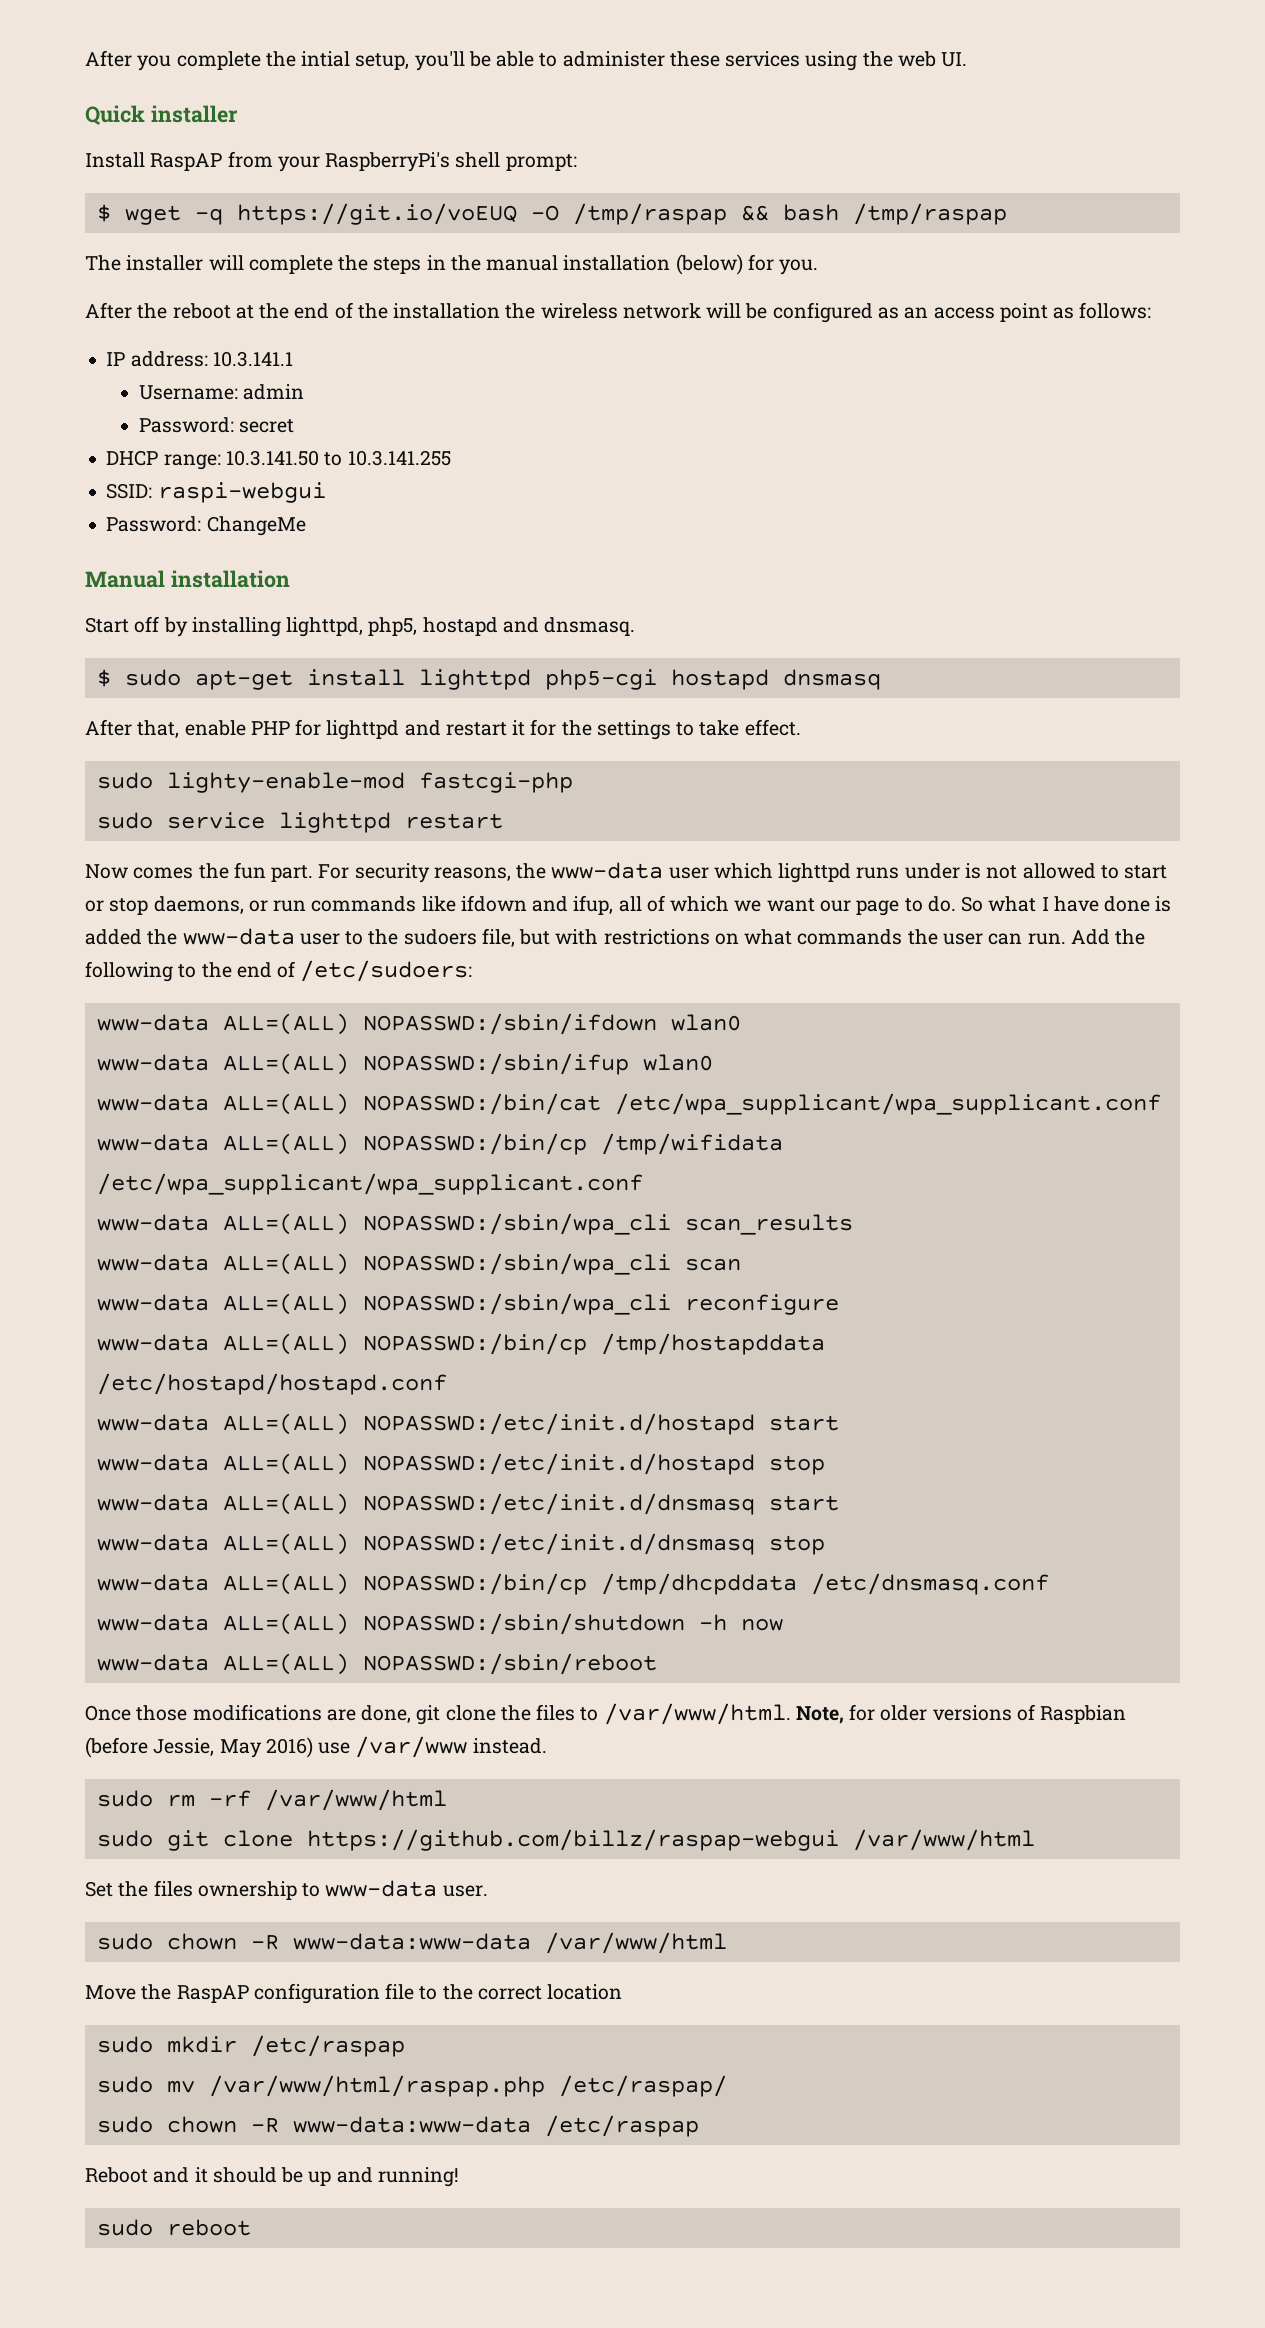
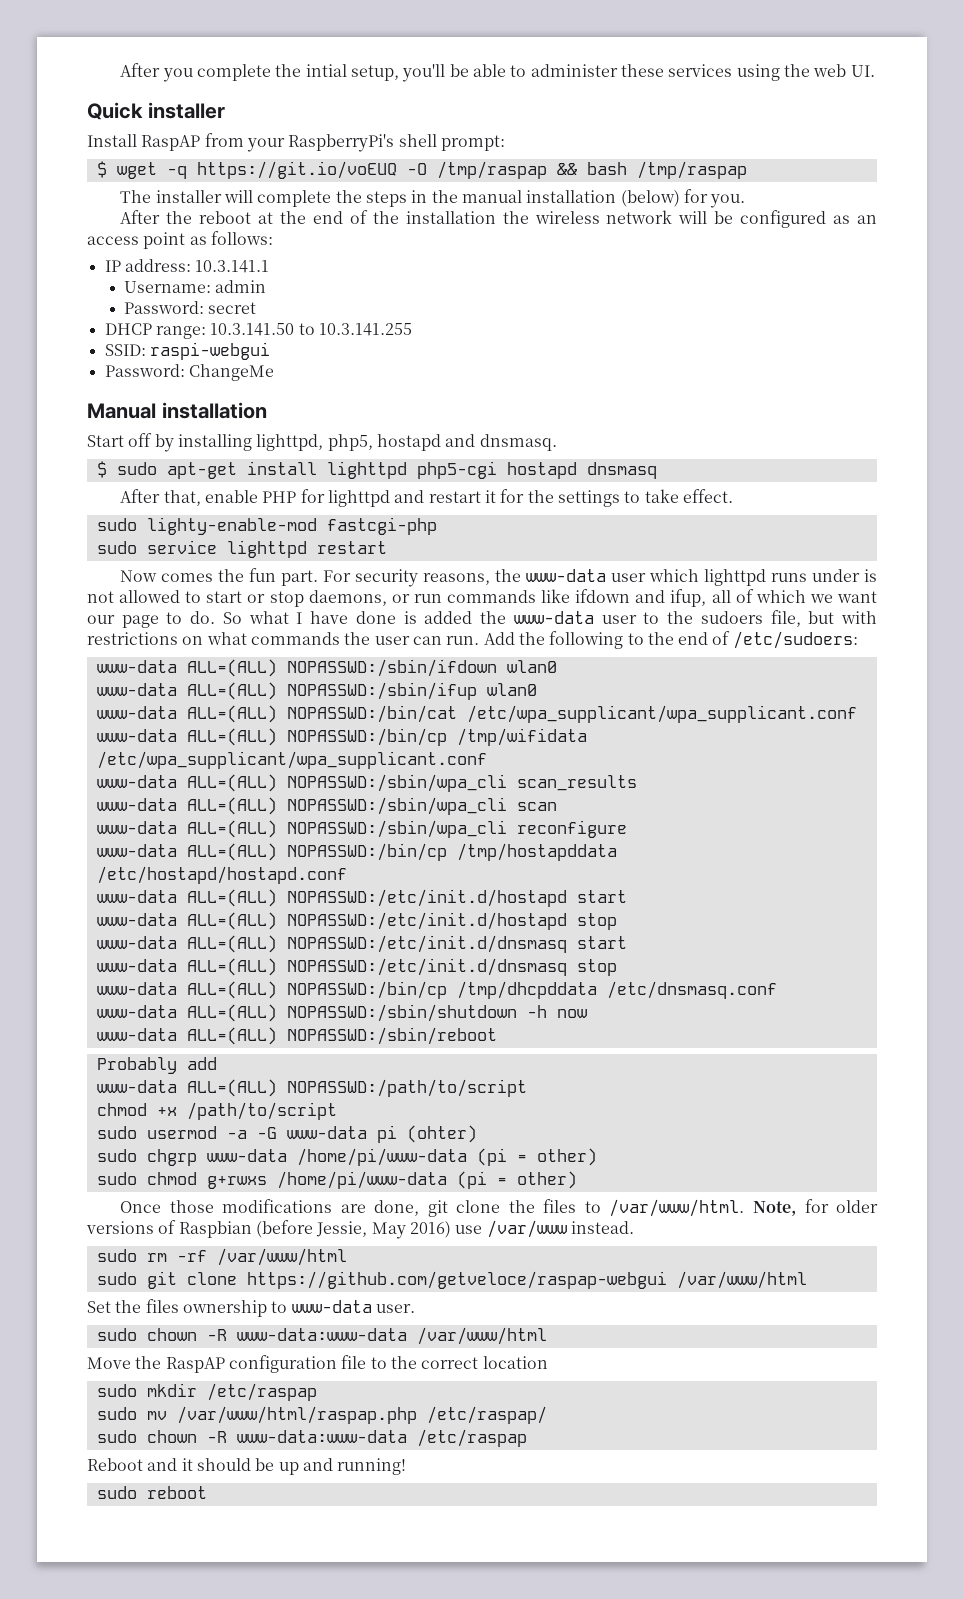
(657, 1664) none -> [96,1057,217,1074] [96,1079,527,1097] [96,1102,337,1120] [96,1125,477,1143] [96,1148,597,1166] [96,1171,577,1189] // Probably add // www-data ALL=(ALL) NOPASSWD:/path/to/script // chmod +x /path/to/script // sudo usermod -a -G www-data pi (ohter) // sudo chgrp www-data /home/pi/www-data (pi = other) // sudo chmod g+rwxs /home/pi/www-data (pi = other)
[306,1829,839,1851] https://github.com/billz/raspap-webgui -> [246,1271,667,1289] https://github.com/getveloce/raspap-webgui

